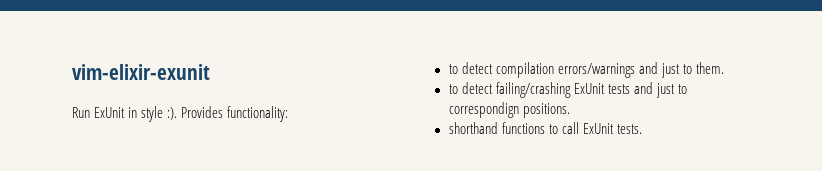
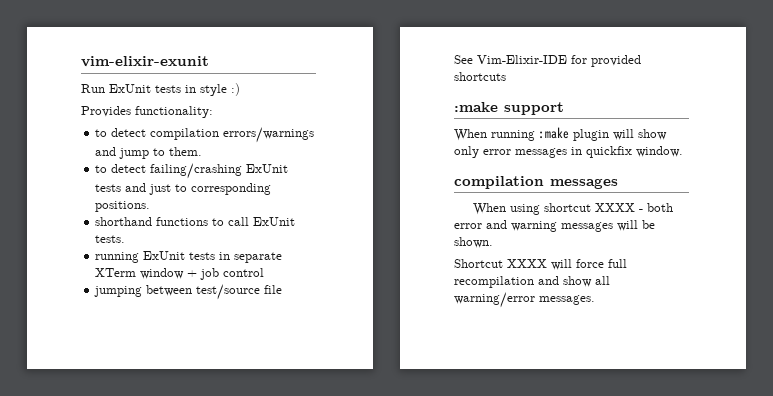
(126, 112) none -> [155,85,181,93] tests
[167,107,178,120] :). -> [231,83,240,96] :) //
[660,63,680,78] just -> [119,148,150,159] jump
[448,102,519,118] correspondign -> [191,183,272,195] corresponding
(642, 129) none -> [95,251,283,263] [95,268,265,280] [94,284,283,300] [454,55,641,67] [454,72,506,81] [454,102,564,115] [454,127,667,141] [454,146,683,158] [454,176,618,189] [472,203,673,215] [454,220,655,232] [454,237,493,248] [454,259,627,270] [454,276,610,288] [454,292,595,308] // running ExUnit tests in separate XTerm window + job control // jumping between test/source file // See Vim-Elixir-IDE for provided shortcuts // :make support // When running :make plugin will show only error messages in quickfix window. // compilation messages // When using shortcut XXXX - both error and warning messages will be shown. // Shortcut XXXX will force full recompilation and show all warning/error messages.

